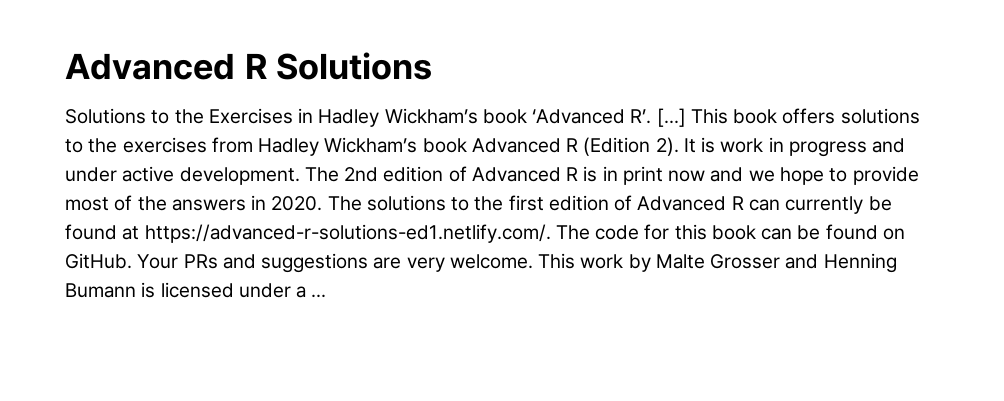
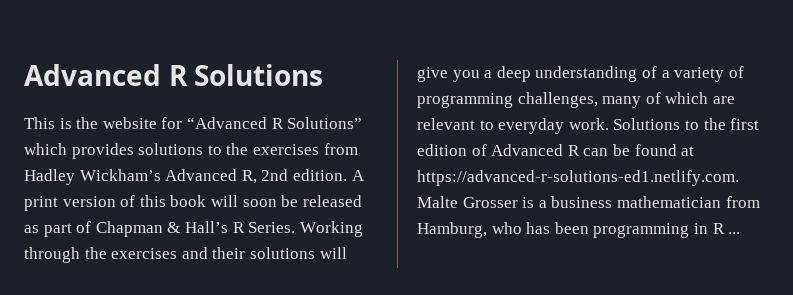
[65,108,836,127] Solutions to the Exercises in Hadley Wickham’s book ‘Advanced R’. [...] This book offers -> [24,117,363,129] [24,143,134,159] This is the website for “Advanced R Solutions” which provides
[422,137,906,157] [65,166,919,185] [65,195,446,211] book Advanced R (Edition 2). It is work in progress and under active development. The 2nd edition of Advanced R is in print now and we hope to provide most of the answers in 2020. The solutions -> [165,169,365,184] [24,195,362,211] [24,221,363,237] [24,247,347,263] [417,66,744,82] [417,92,735,108] [417,118,681,134] Advanced R, 2nd edition. A print version of this book will soon be released as part of Chapman & Hall’s R Series. Working through the exercises and their solutions will give you a deep understanding of a variety of programming challenges, many of which are relevant to everyday work. Solutions
[785,196,864,214] currently -> (609, 152) none
[144,224,905,243] [65,253,897,273] [65,282,307,298] https://advanced-r-solutions-ed1.netlify.com/. The code for this book can be found on GitHub. Your PRs and suggestions are very welcome. This work by Malte Grosser and Henning Bumann is licensed under a -> [417,170,739,186] [417,196,760,208] [417,222,725,238] https://advanced-r-solutions-ed1.netlify.com. Malte Grosser is a business mathematician from Hamburg, who has been programming in R

